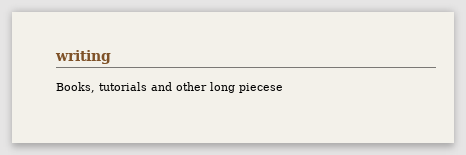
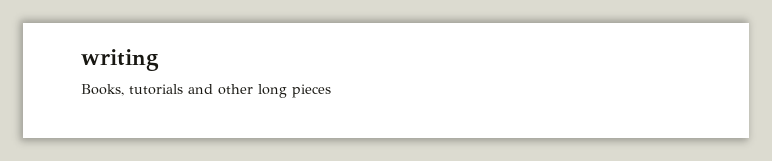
[239,83,283,93] piecese -> [292,84,331,98] pieces

